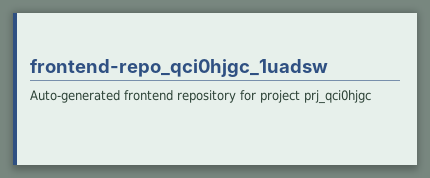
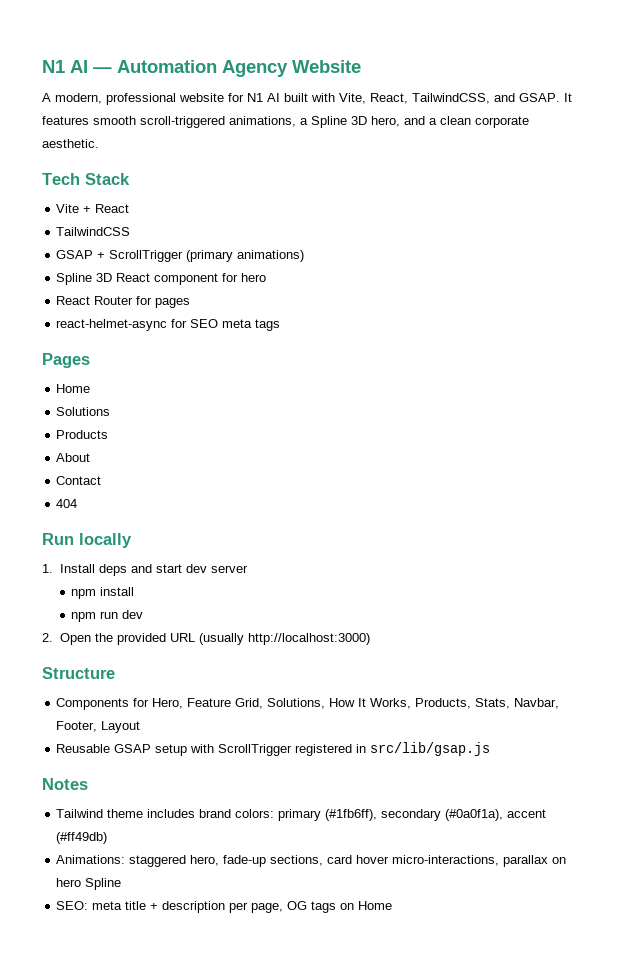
[30,59,328,77] [30,90,371,104] frontend-repo_qci0hjgc_1uadsw // Auto-generated frontend repository for project prj_qci0hjgc -> [42,60,361,77] [42,93,572,105] [42,116,529,128] [42,139,99,148] [42,173,130,185] [56,204,130,213] [56,227,131,236] [56,250,305,262] [56,273,267,285] [56,296,191,308] [56,319,281,331] [42,353,90,368] [56,384,91,393] [56,407,111,416] [56,430,109,439] [56,453,91,462] [56,476,102,485] [56,499,78,508] [42,533,132,548] [42,564,248,576] [71,587,135,599] [71,610,144,622] [42,633,370,645] [42,667,115,679] [56,698,560,710] [56,721,141,733] [56,742,491,756] [42,778,88,790] [56,809,547,821] [56,832,108,844] [56,855,567,867] [56,878,122,890] [56,901,393,913] N1 AI — Automation Agency Website // A modern, professional website for N1 AI built with Vite, React, TailwindCSS, and GSAP. It features smooth scroll-triggered animations, a Spline 3D hero, and a clean corporate aesthetic. // Tech Stack // Vite + React // TailwindCSS // GSAP + ScrollTrigger (primary animations) // Spline 3D React component for hero // React Router for pages // react-helmet-async for SEO meta tags // Pages // Home // Solutions // Products // About // Contact // 404 // Run locally // 1. Install deps and start dev server // npm install // npm run dev // 2. Open the provided URL (usually http://localhost:3000) // Structure // Components for Hero, Feature Grid, Solutions, How It Works, Products, Stats, Navbar, Footer, Layout // Reusable GSAP setup with ScrollTrigger registered in src/lib/gsap.js // Notes // Tailwind theme includes brand colors: primary (#1fb6ff), secondary (#0a0f1a), accent (#ff49db) // Animations: staggered hero, fade-up sections, card hover micro-interactions, parallax on hero Spline // SEO: meta title + description per page, OG tags on Home

